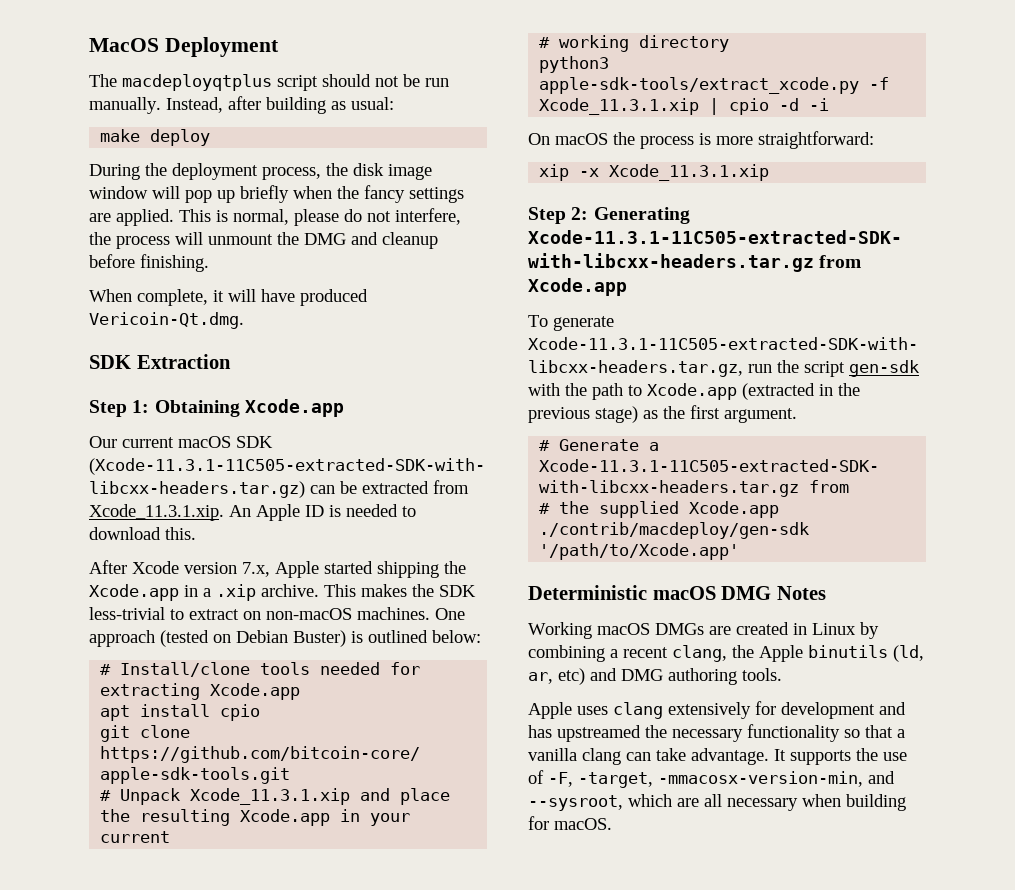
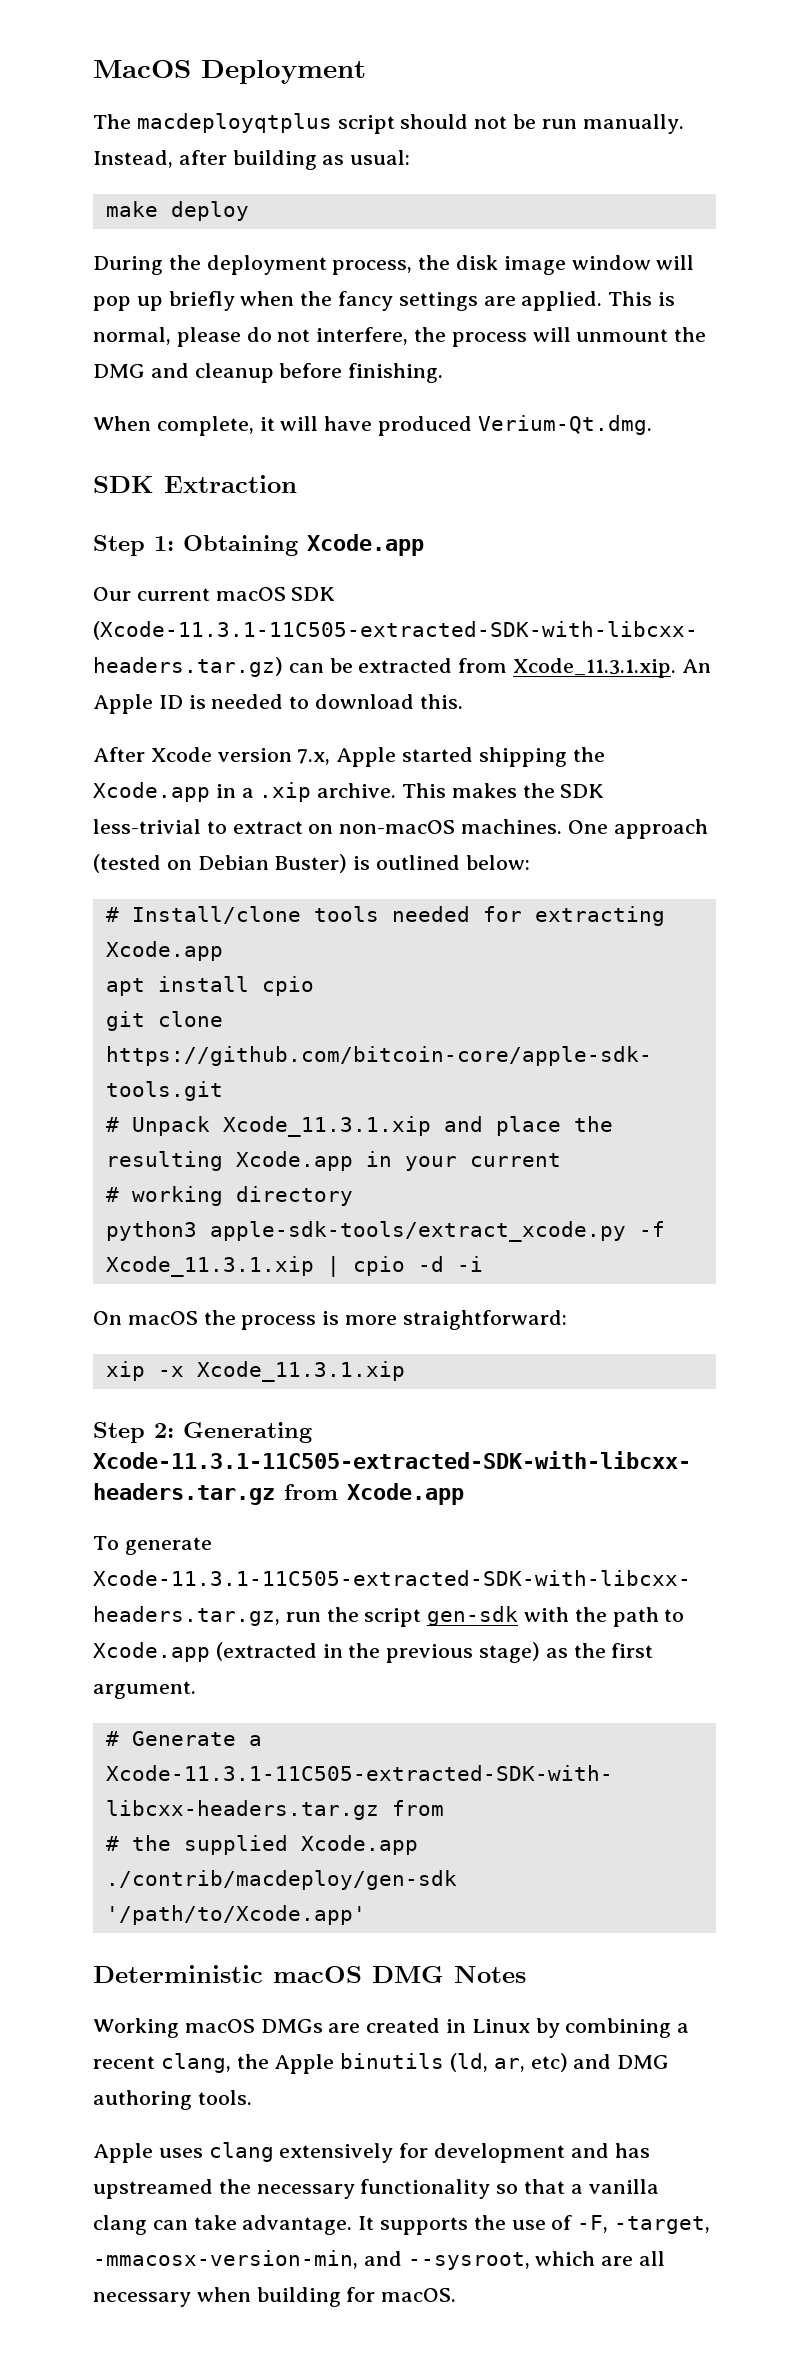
[89,312,244,329] Vericoin-Qt.dmg. -> [477,415,652,435] Verium-Qt.dmg.

